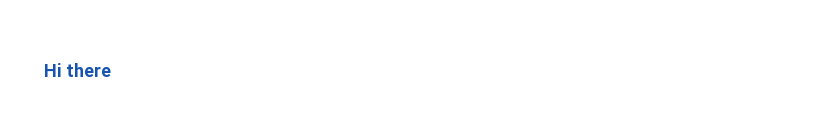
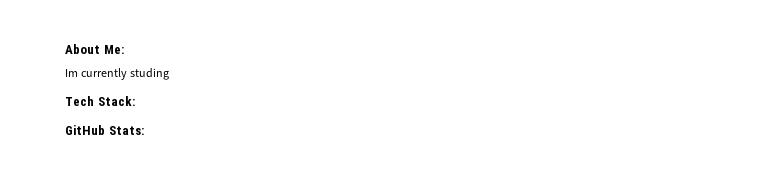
[44,63,111,77] Hi there -> [65,44,124,54] [65,68,170,80] [65,96,135,106] [65,125,144,135] About Me: // Im currently studing // Tech Stack: // GitHub Stats:

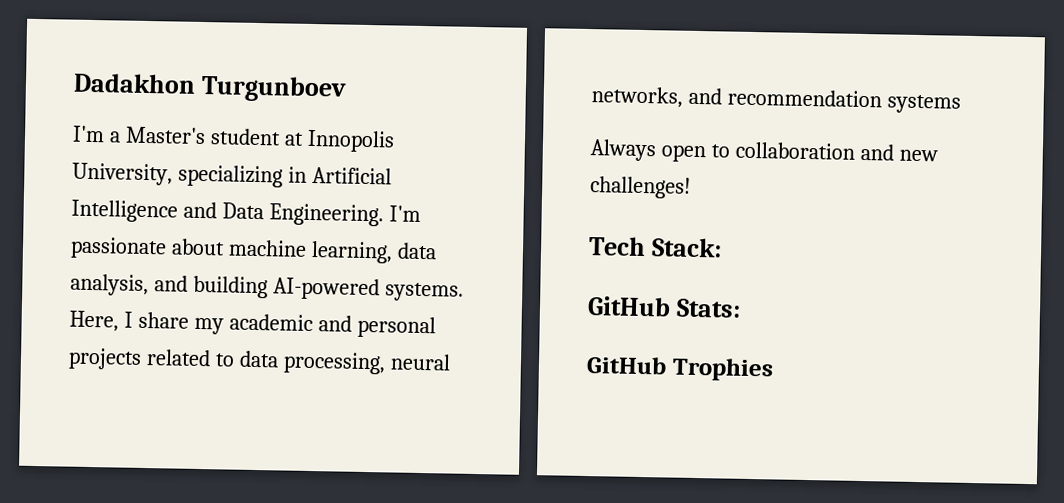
[65,44,124,54] [65,68,170,80] About Me: // Im currently studing -> [73,72,347,103] [72,125,395,153] [72,162,392,188] [71,199,421,227] [70,236,437,264] [70,273,464,302] [69,310,436,339] [68,347,451,375] [591,86,961,114] [590,139,938,163] [589,176,691,199] Dadakhon Turgunboev // I'm a Master's student at Innopolis University, specializing in Artificial Intelligence and Data Engineering. I'm passionate about machine learning, data analysis, and building AI-powered systems. Here, I share my academic and personal projects related to data processing, neural networks, and recommendation systems // Always open to collaboration and new challenges!
(144, 130) none -> [586,356,774,382] // GitHub Trophies

